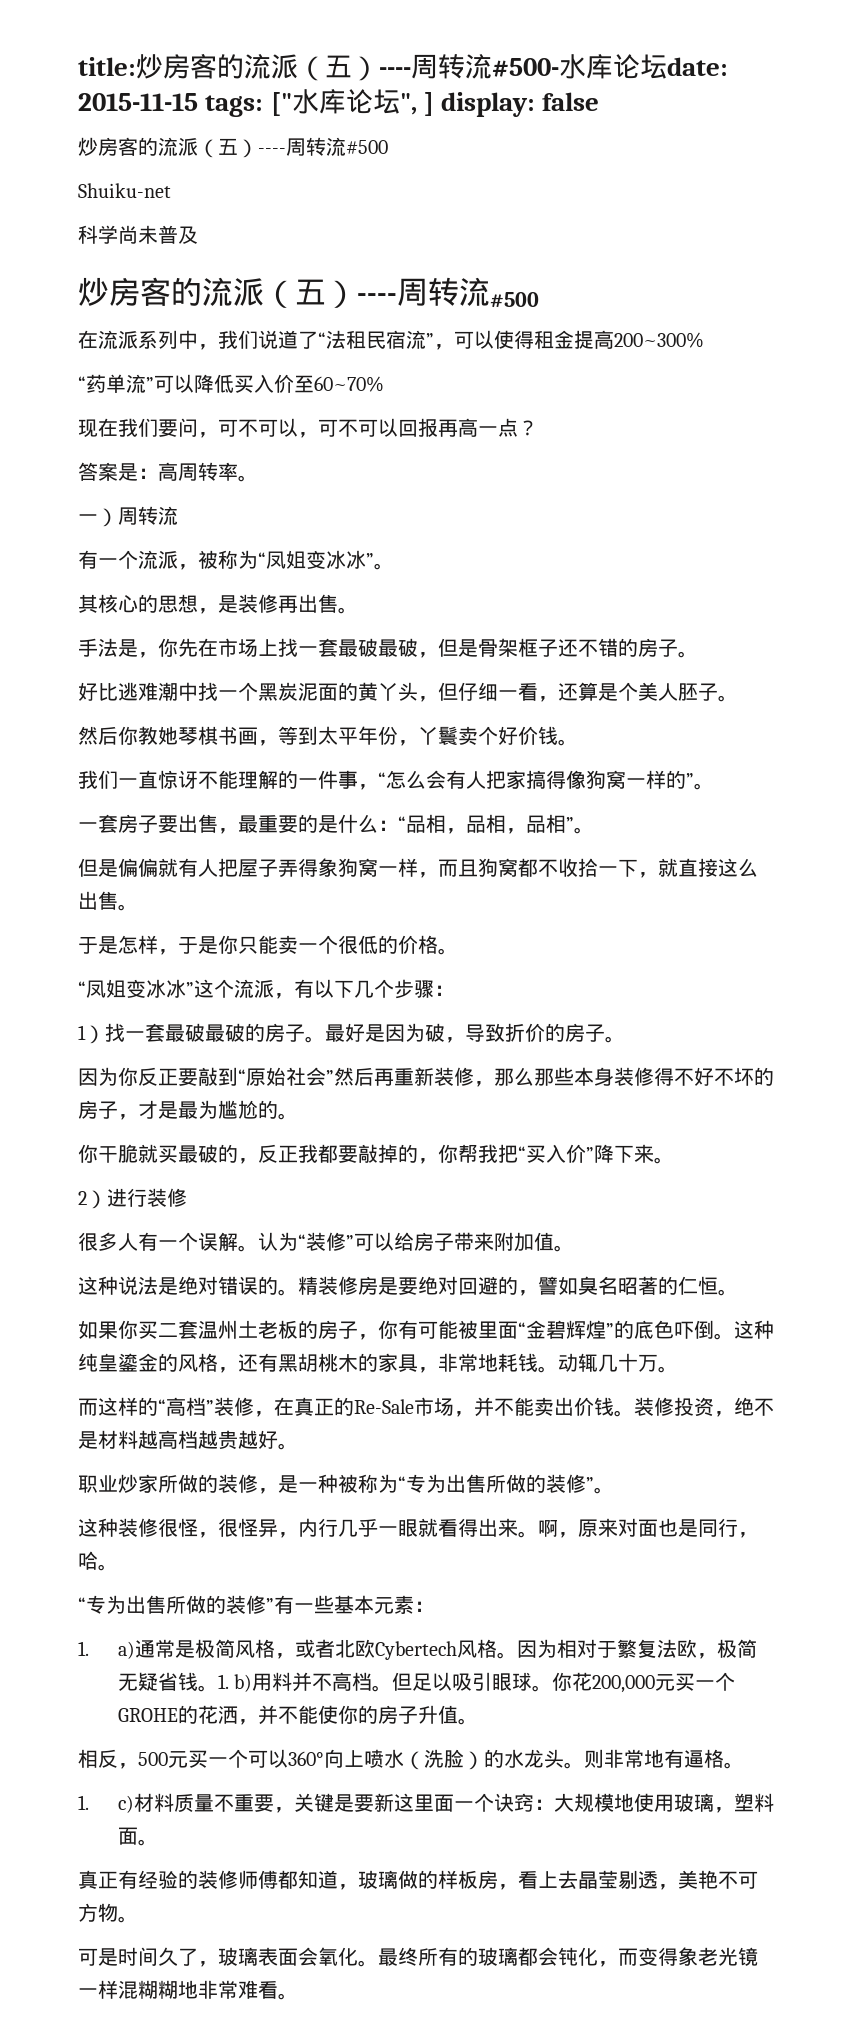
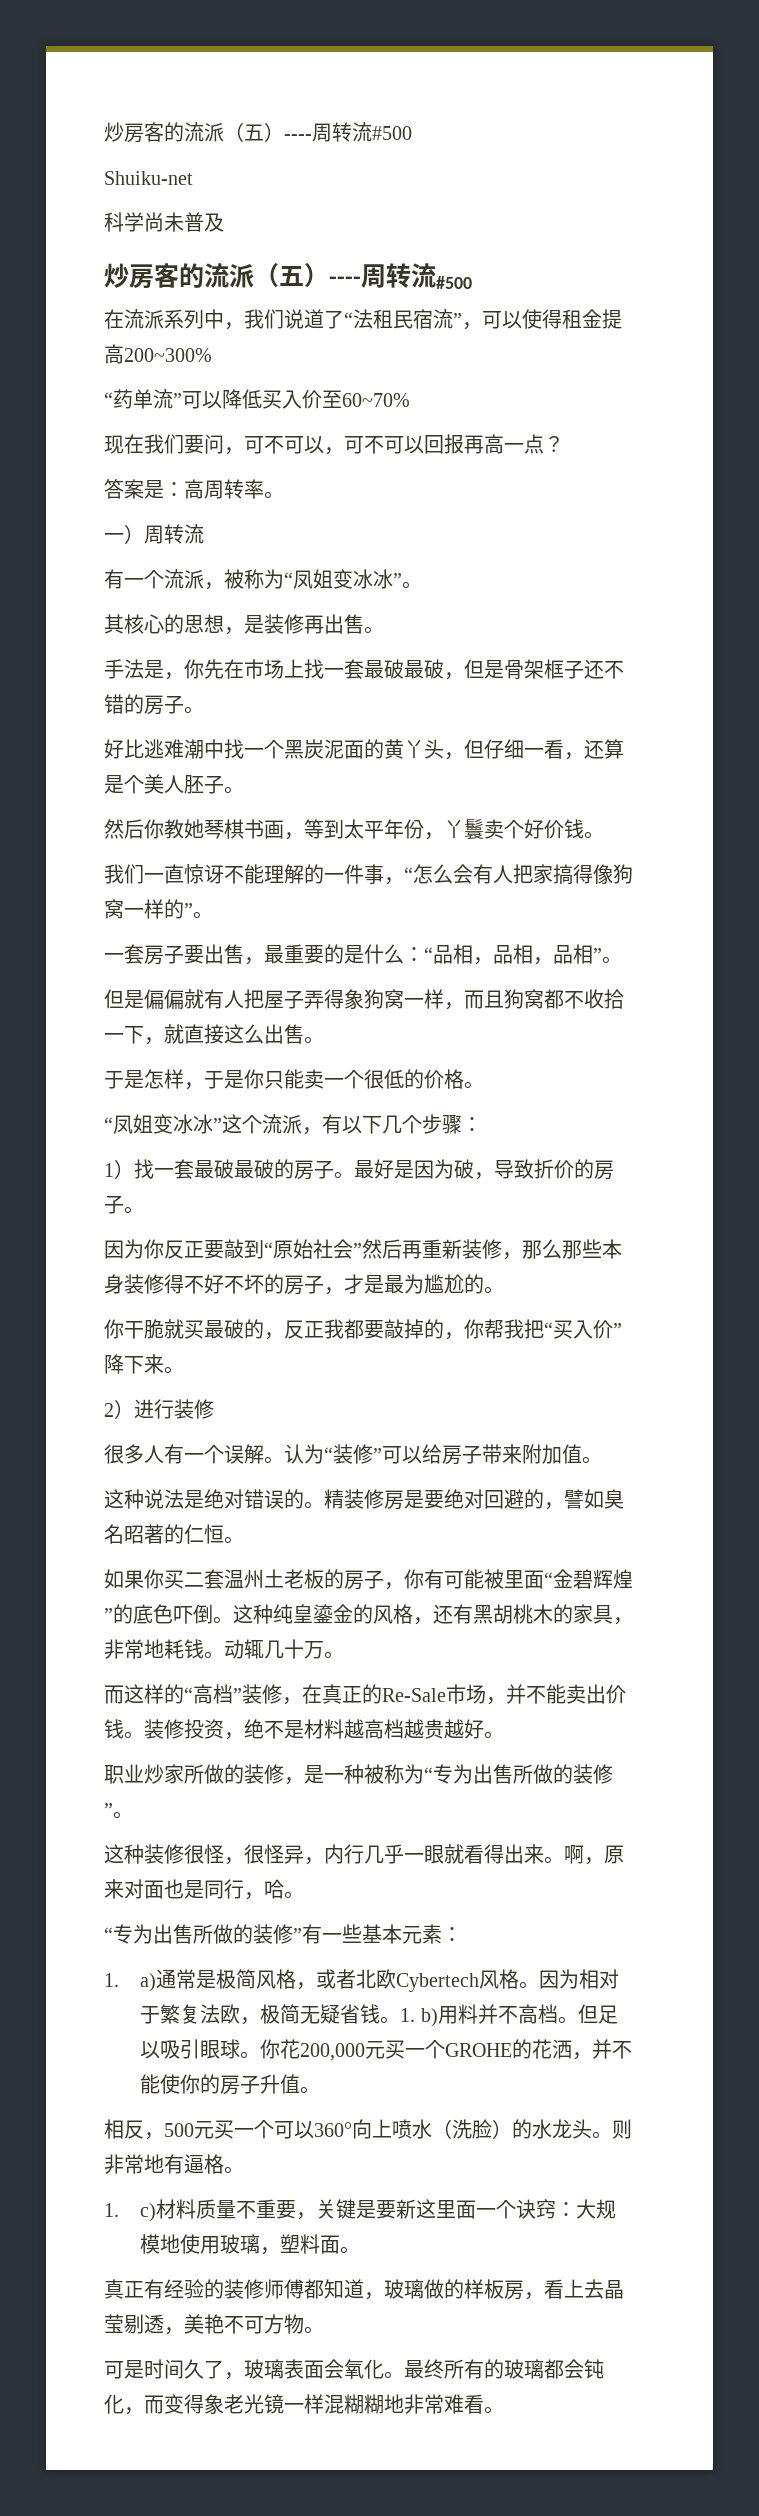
[78,53,728,81] [78,89,600,117] title:炒房客的流派（五）----周转流#500-水库论坛date: 2015-11-15 tags: ["水库论坛", ] display: false // -> (104, 132) none

